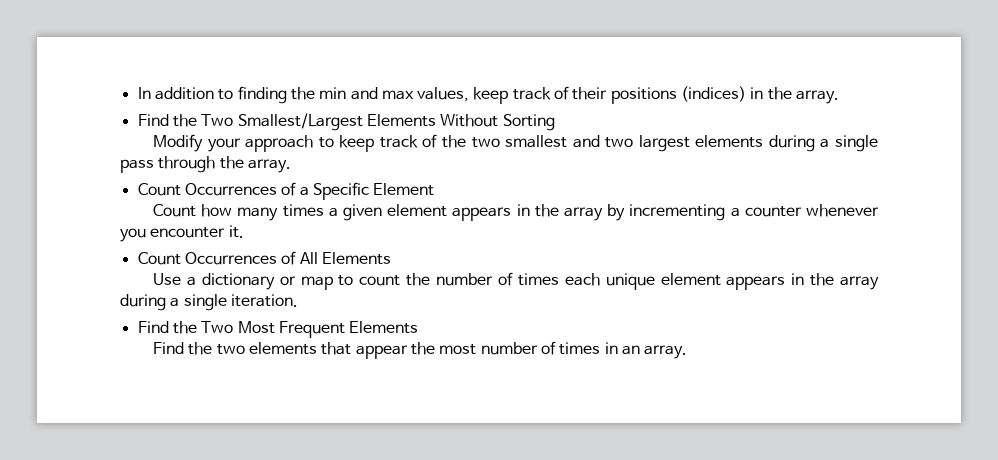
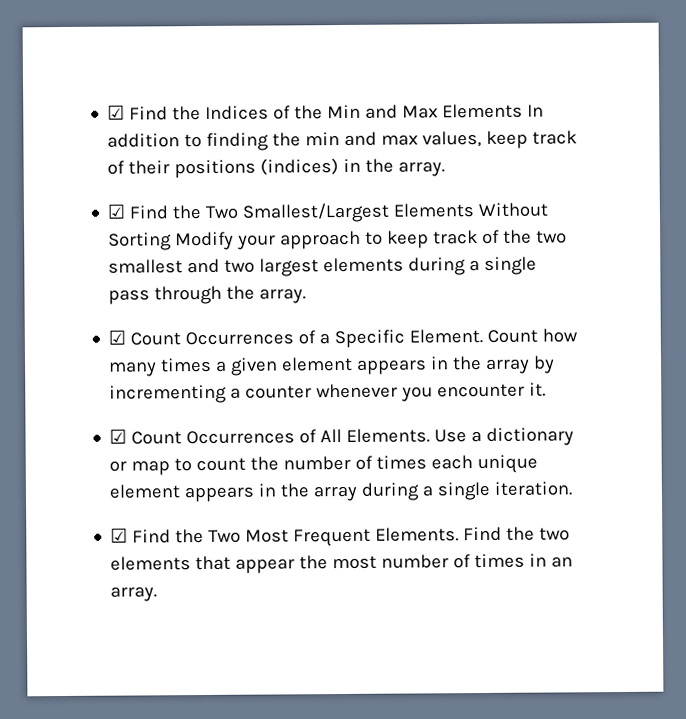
(137, 93) none -> [107,103,524,121] ☑ Find the Indices of the Min and Max Elements
(840, 97) none -> [107,204,126,219] ☑
(555, 122) // -> (173, 241) none
(291, 166) none -> [108,330,127,345] ☑
[373,183,435,196] Element // -> [409,328,484,344] Element.
(244, 231) none -> [109,429,128,444] ☑
[321,252,391,265] Elements // -> [346,428,431,443] Elements.
(298, 300) none -> [110,528,129,543] ☑
[349,321,419,334] Elements // -> [375,527,460,542] Elements.

